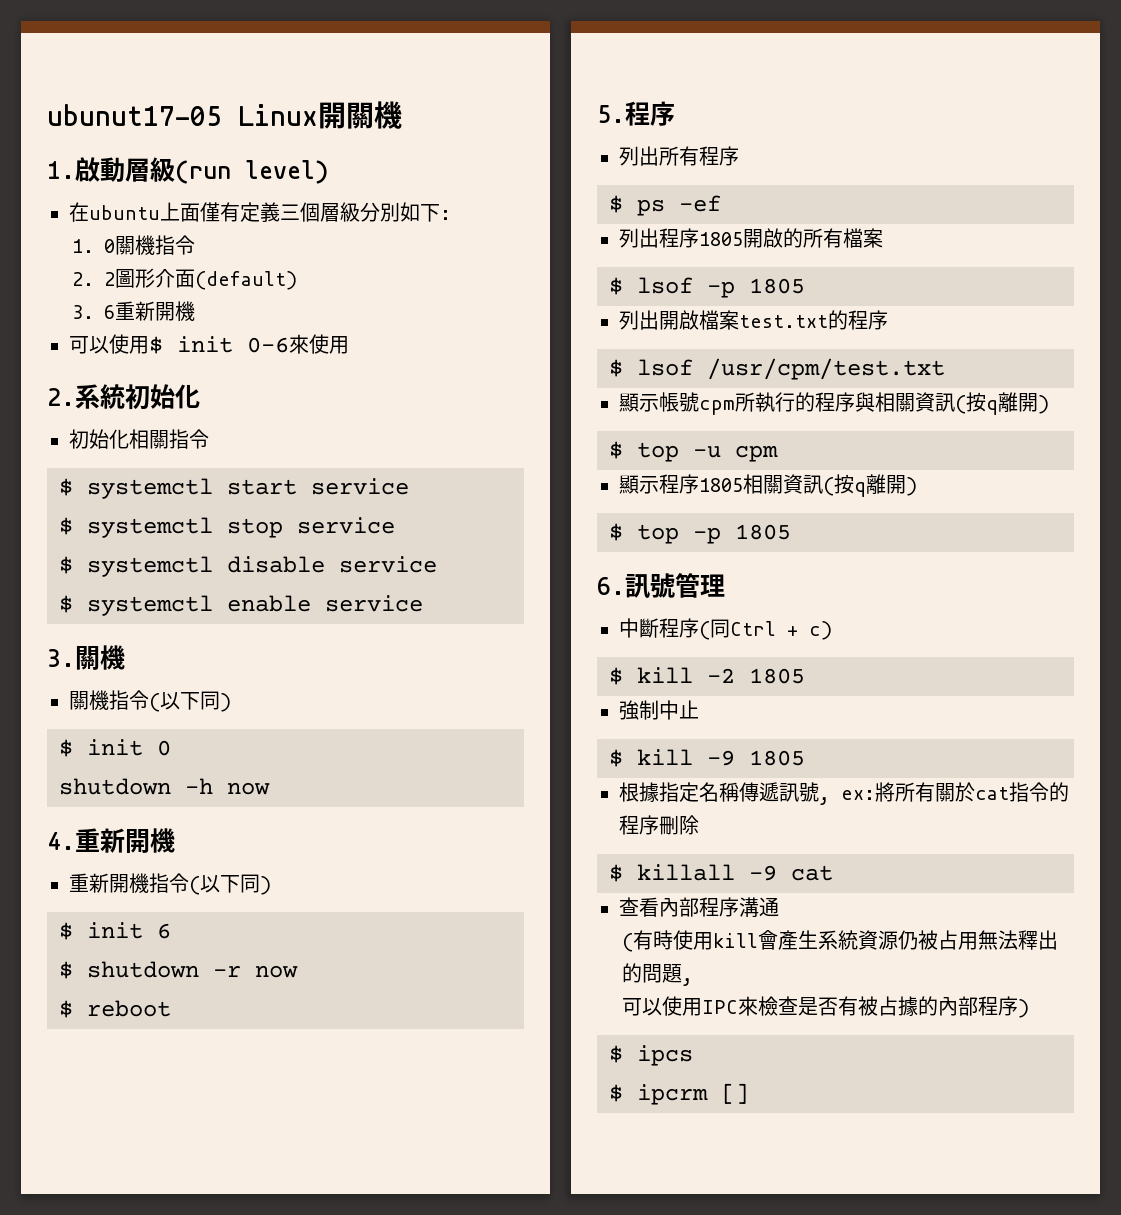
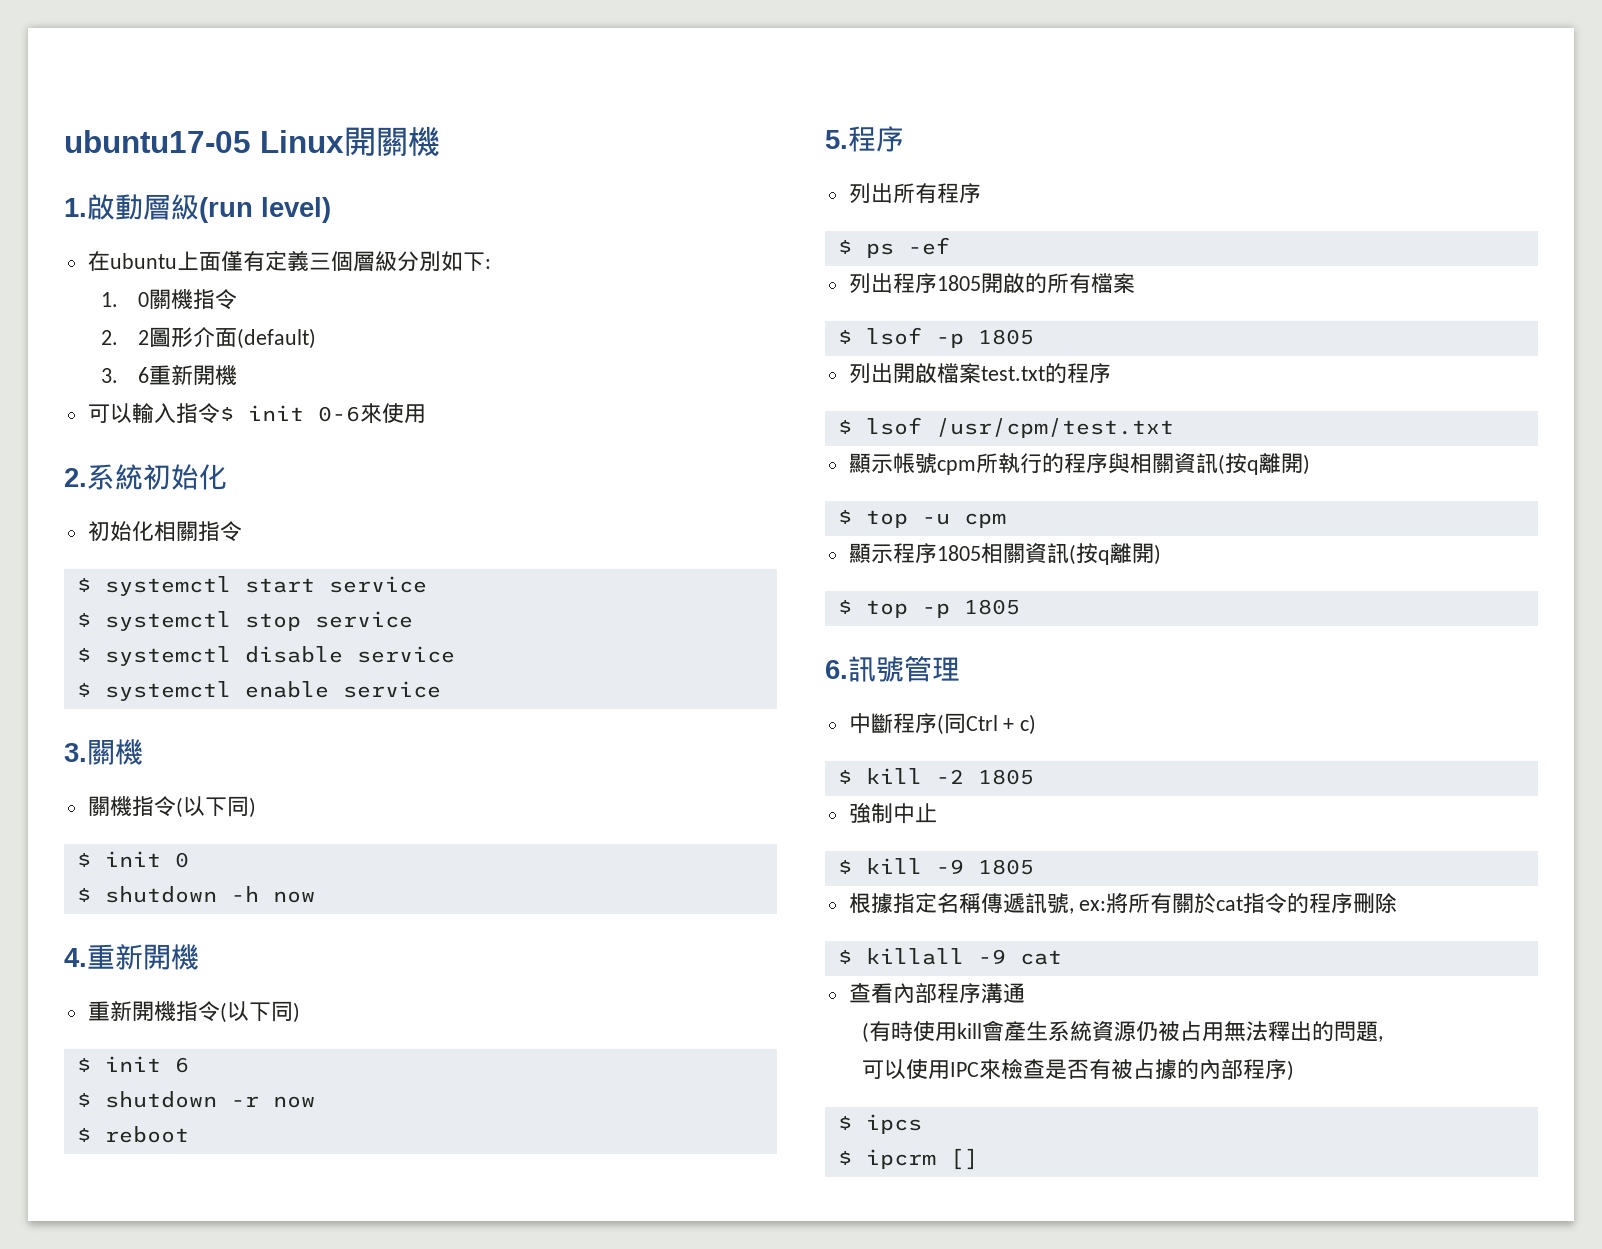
[47,104,222,126] ubunut17-05 -> [64,130,251,153] ubuntu17-05
[109,334,149,354] 使用 -> [131,403,220,424] 輸入指令
(171, 748) none -> [76,888,91,902] $

